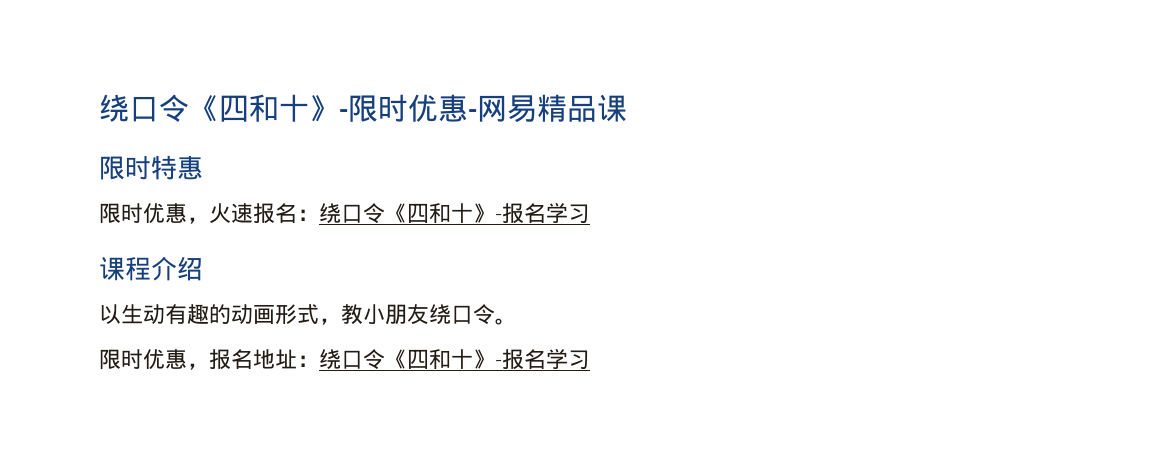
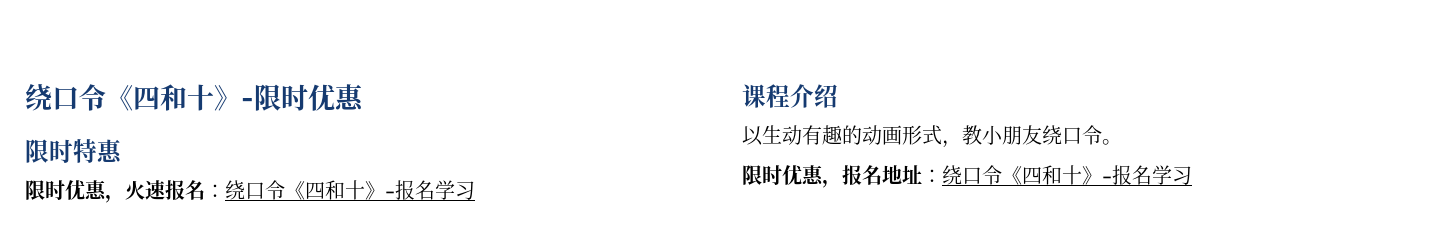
[468,94,627,123] -网易精品课 -> (365, 97) none

